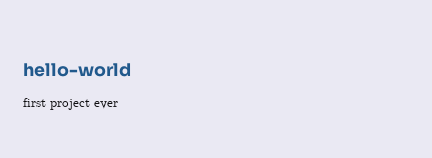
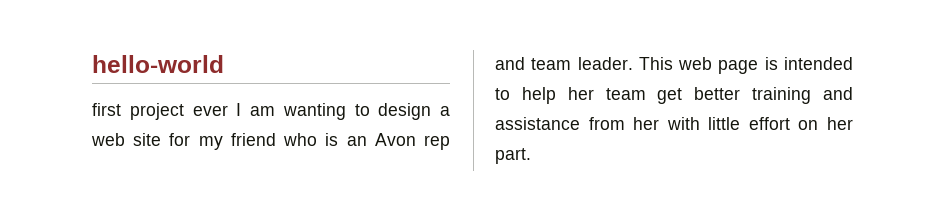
(118, 105) none -> [236,103,450,120] [91,133,451,150] [495,57,853,74] [495,87,853,104] [495,117,853,130] [495,148,531,164] I am wanting to design a web site for my friend who is an Avon rep and team leader. This web page is intended to help her team get better training and assistance from her with little effort on her part.

